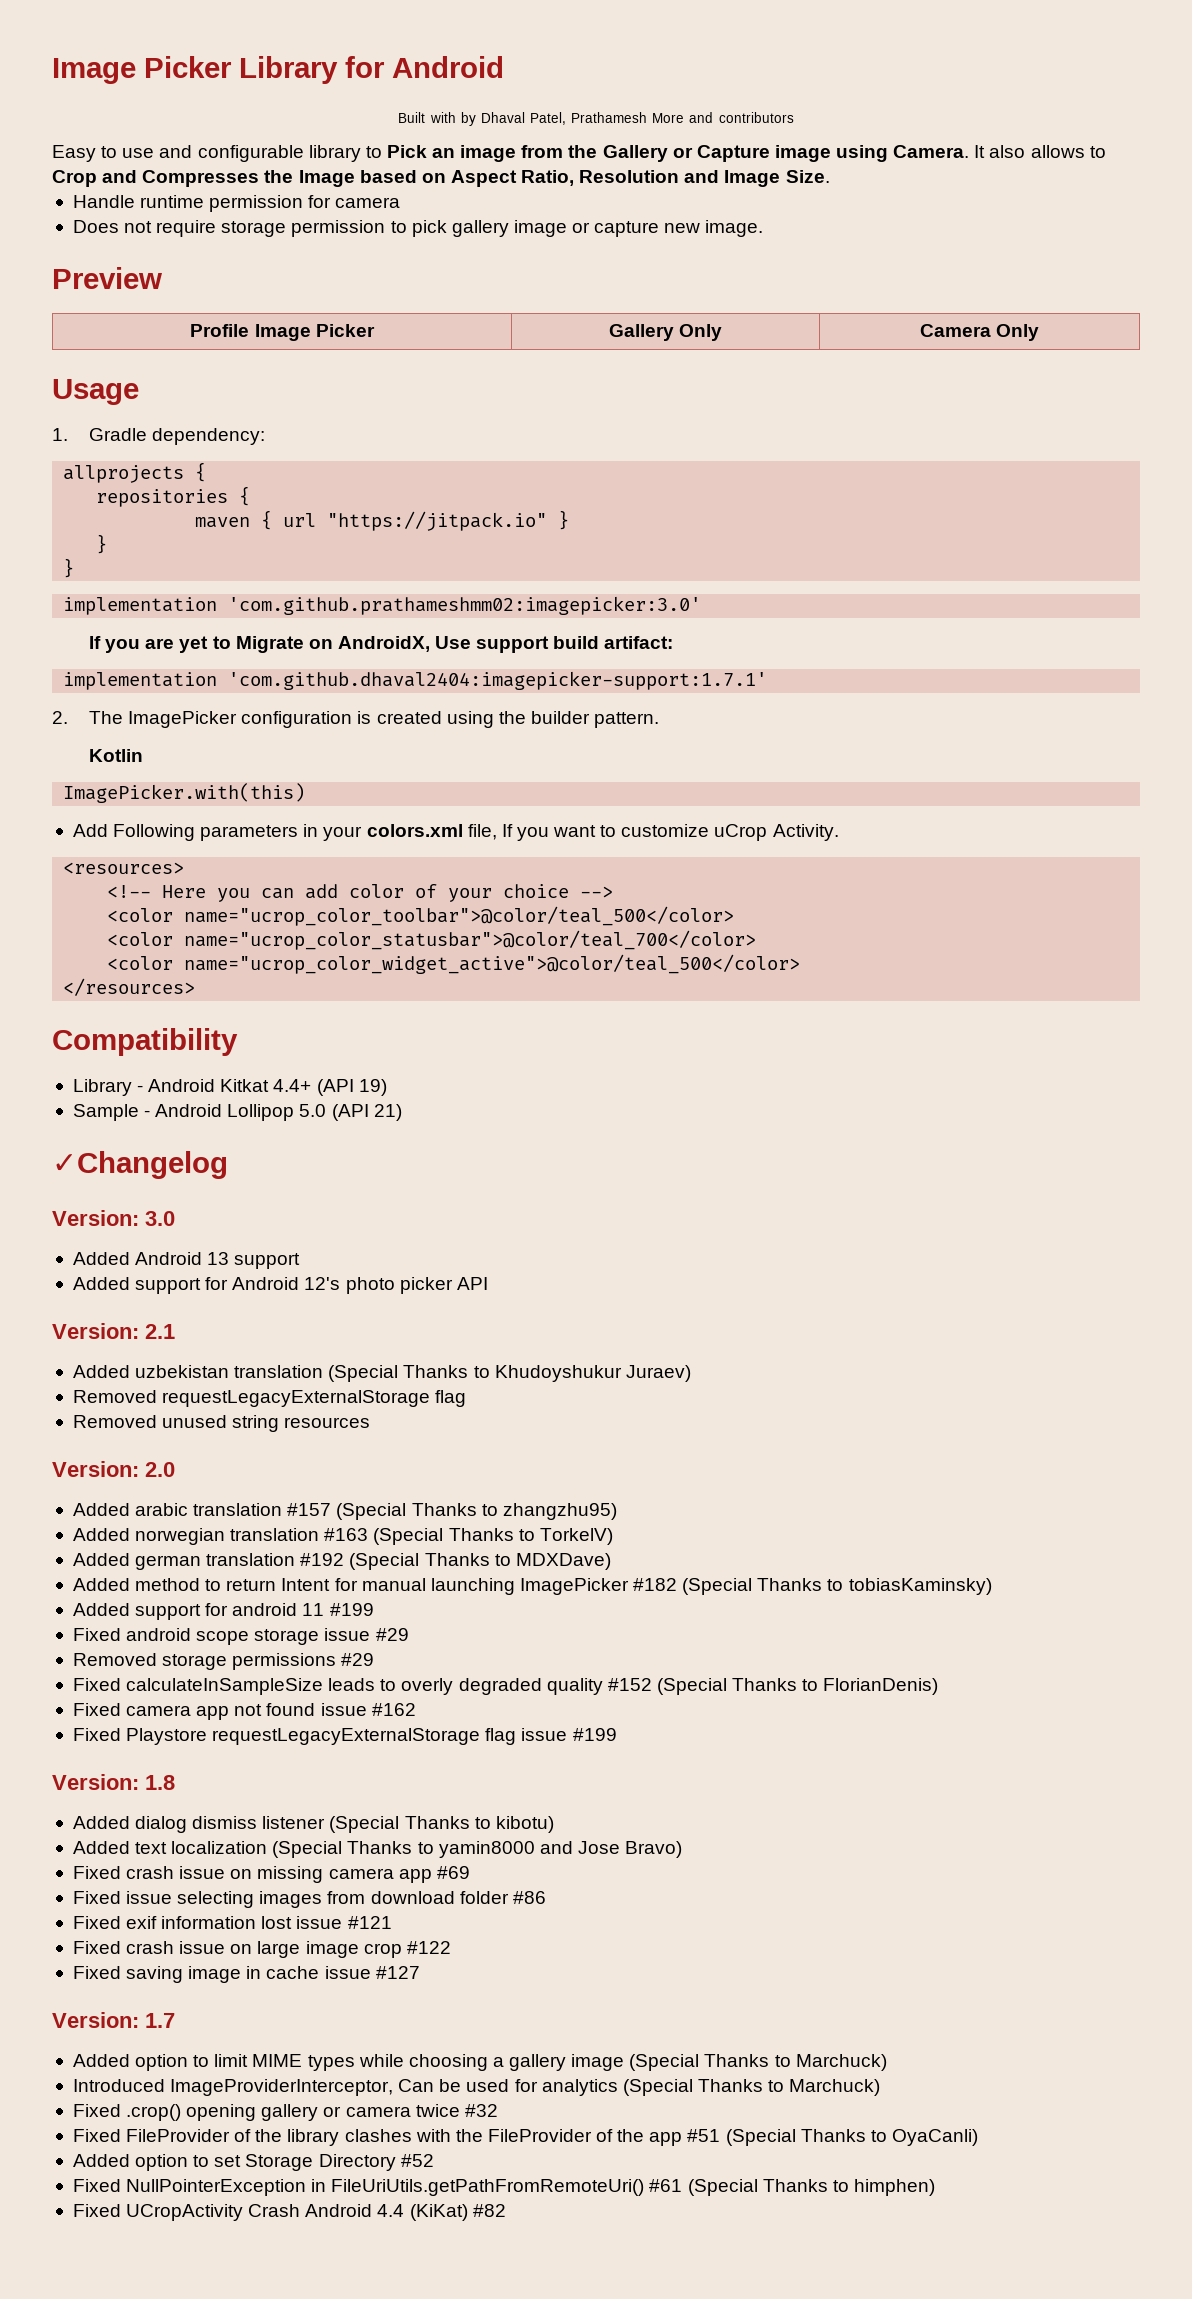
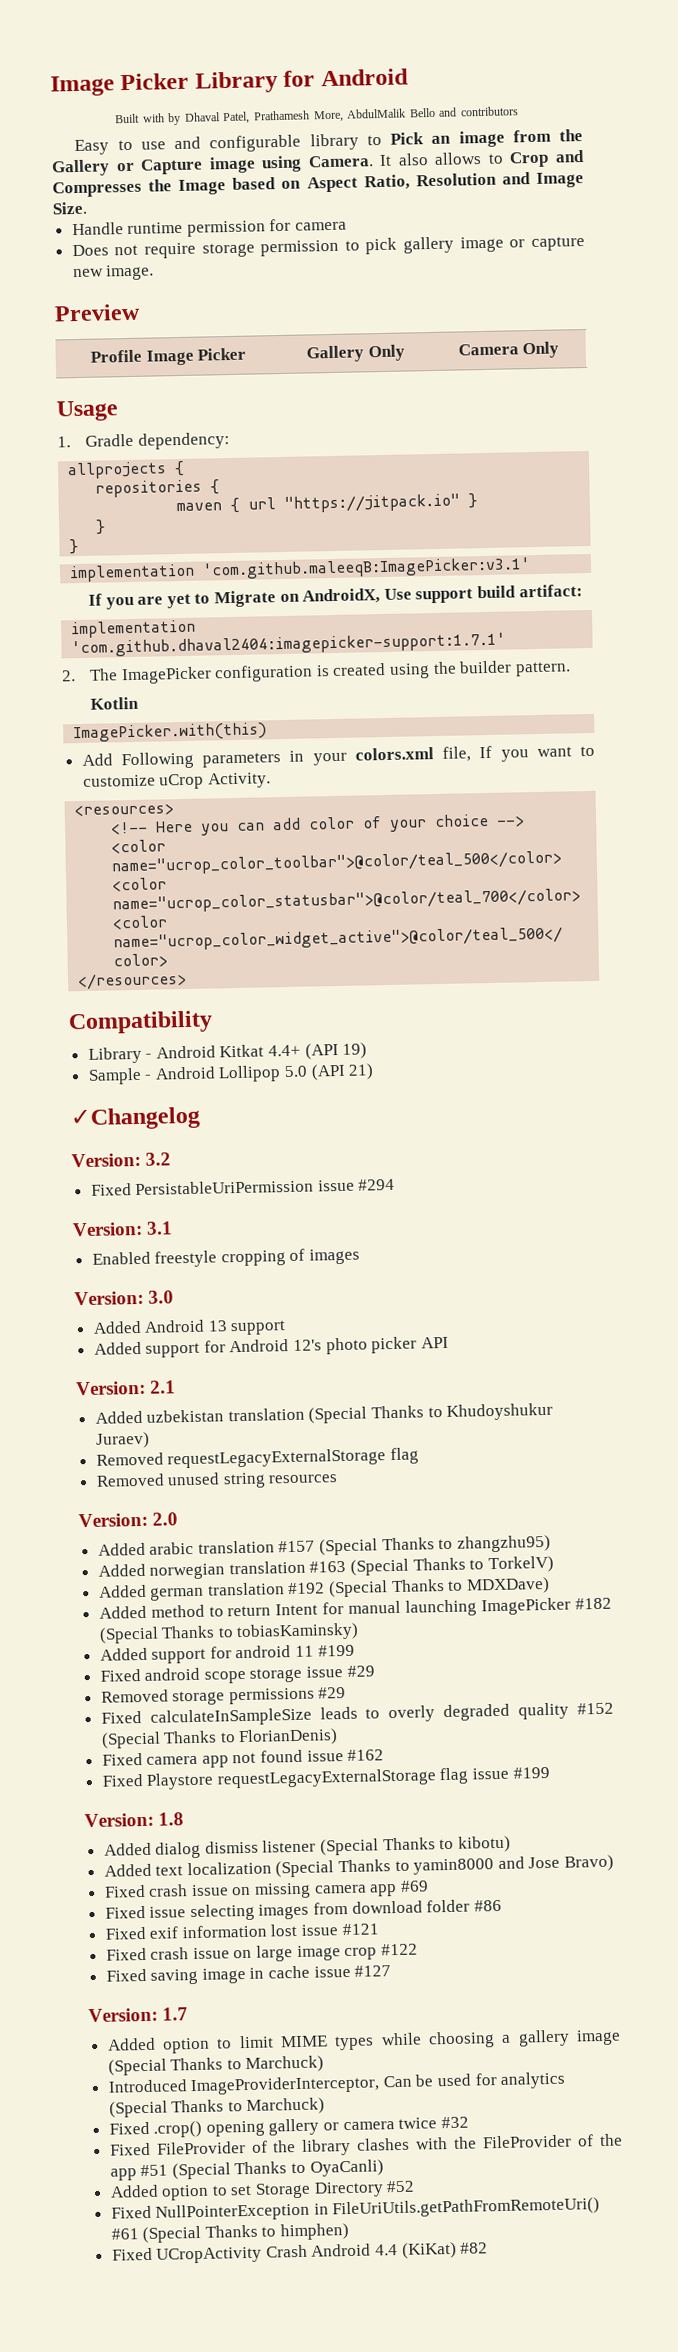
[652,113,685,123] More -> [312,107,436,123] More, AbdulMalik Bello
[228,596,702,615] 'com.github.prathameshmm02:imagepicker:3.0' -> [202,557,532,580] 'com.github.maleeqB:ImagePicker:v3.1'
(228, 1165) none -> [71,1152,172,1168] [90,1178,396,1196] [72,1221,174,1237] [91,1248,361,1268] // Version: 3.2 // Fixed PersistableUriPermission issue #294 // Version: 3.1 // Enabled freestyle cropping of images

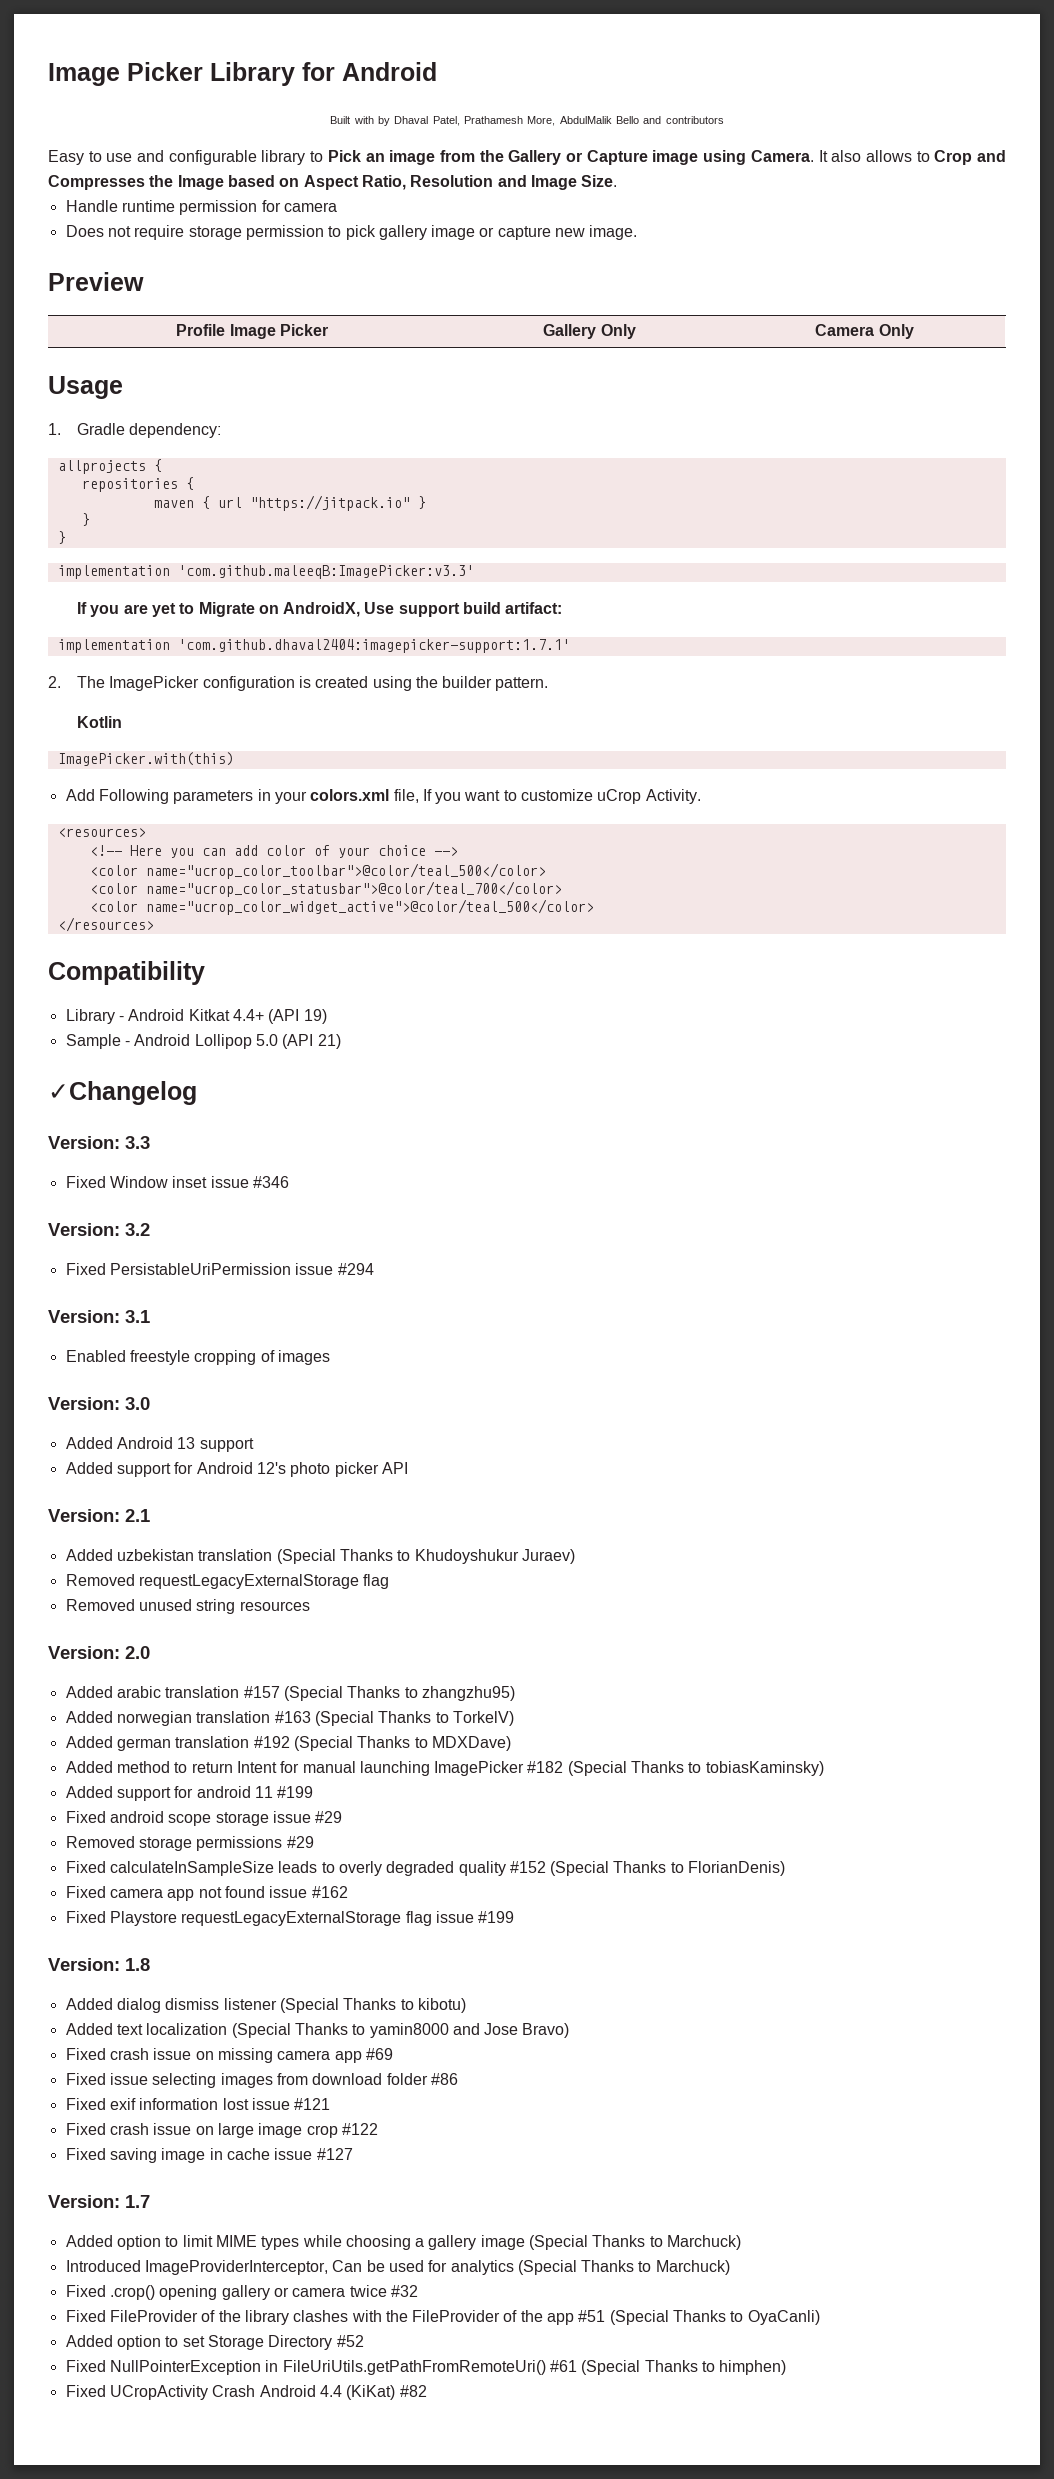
[202,557,532,580] 'com.github.maleeqB:ImagePicker:v3.1' -> [177,565,474,579] 'com.github.maleeqB:ImagePicker:v3.3'
(201, 1118) none -> [48,1136,150,1149] [65,1176,289,1188] // Version: 3.3 // Fixed Window inset issue #346

